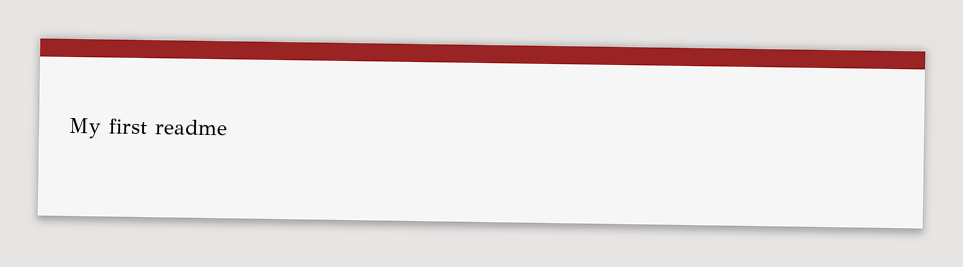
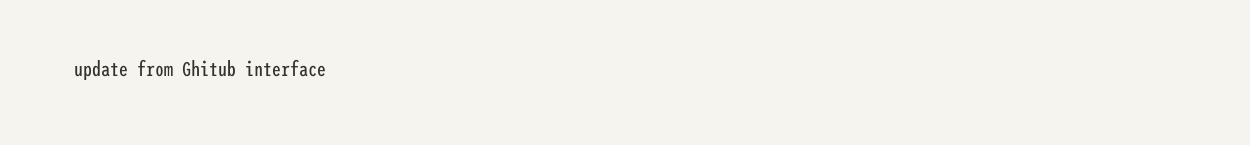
[68,117,228,139] My first readme -> [74,59,326,80] update from Ghitub interface

